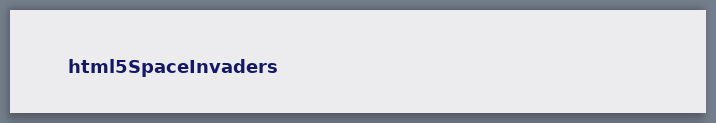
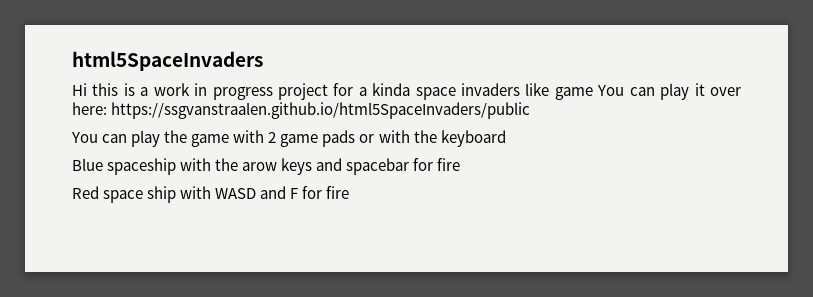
(278, 68) none -> [72,83,742,100] [72,102,531,119] [71,130,506,147] [72,158,461,175] [72,186,350,203] // Hi this is a work in progress project for a kinda space invaders like game You can play it over here: https://ssgvanstraalen.github.io/html5SpaceInvaders/public // You can play the game with 2 game pads or with the keyboard // Blue spaceship with the arow keys and spacebar for fire // Red space ship with WASD and F for fire

